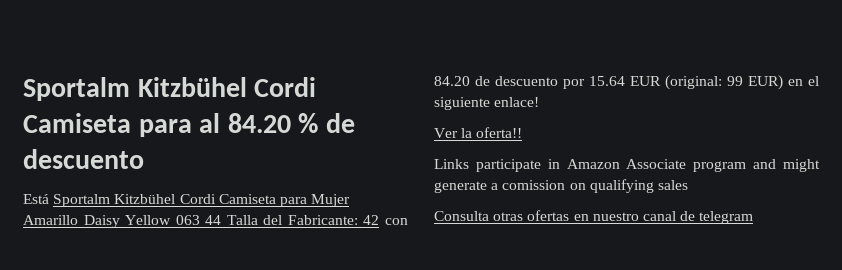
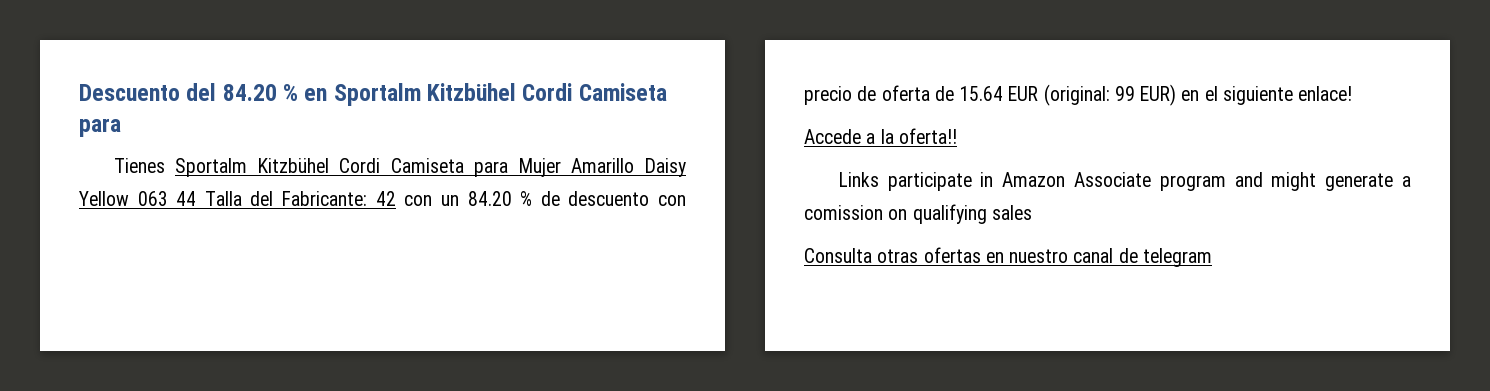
[23,77,317,101] [23,113,355,137] [23,149,144,169] [23,194,49,204] Sportalm Kitzbühel Cordi Camiseta para al 84.20 % de descuento // Está -> [79,83,667,106] [79,118,121,137] [113,158,165,173] Descuento del 84.20 % en Sportalm Kitzbühel Cordi Camiseta para // Tienes
[434,76,585,89] 84.20 de descuento por -> [440,191,687,206] [804,85,954,105] un 84.20 % de descuento con precio de oferta de
[434,128,458,138] Ver -> [804,129,876,144] Accede a

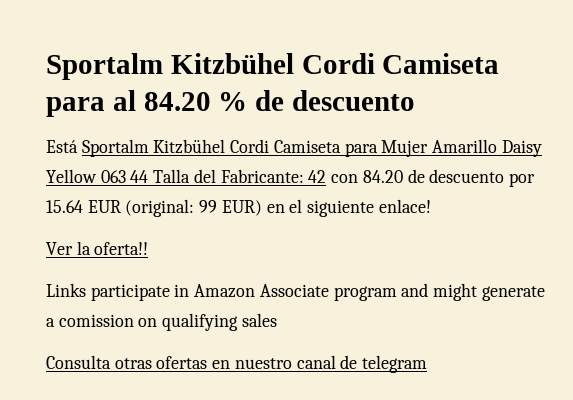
[79,83,667,106] [79,118,121,137] [113,158,165,173] Descuento del 84.20 % en Sportalm Kitzbühel Cordi Camiseta para // Tienes -> [46,53,500,80] [46,90,416,117] [46,140,78,153] Sportalm Kitzbühel Cordi Camiseta para al 84.20 % de descuento // Está
[440,191,687,206] [804,85,954,105] un 84.20 % de descuento con precio de oferta de -> [362,169,535,187] 84.20 de descuento por
[804,129,876,144] Accede a -> [46,242,73,255] Ver

